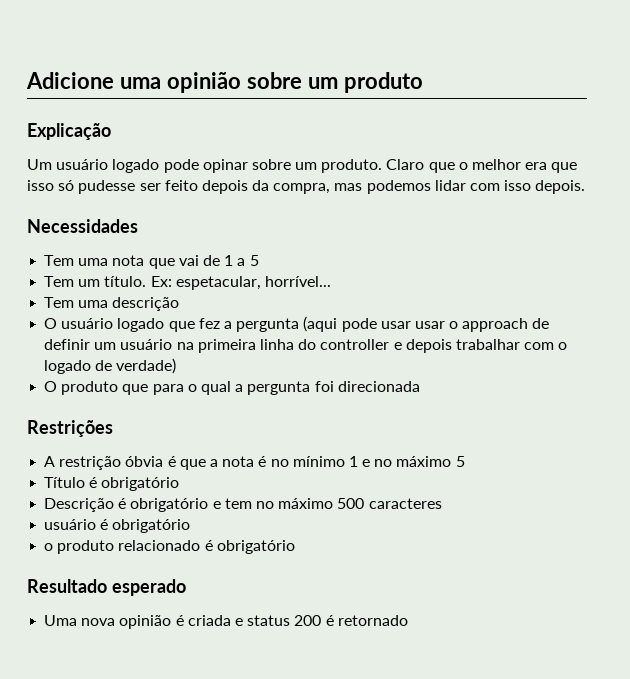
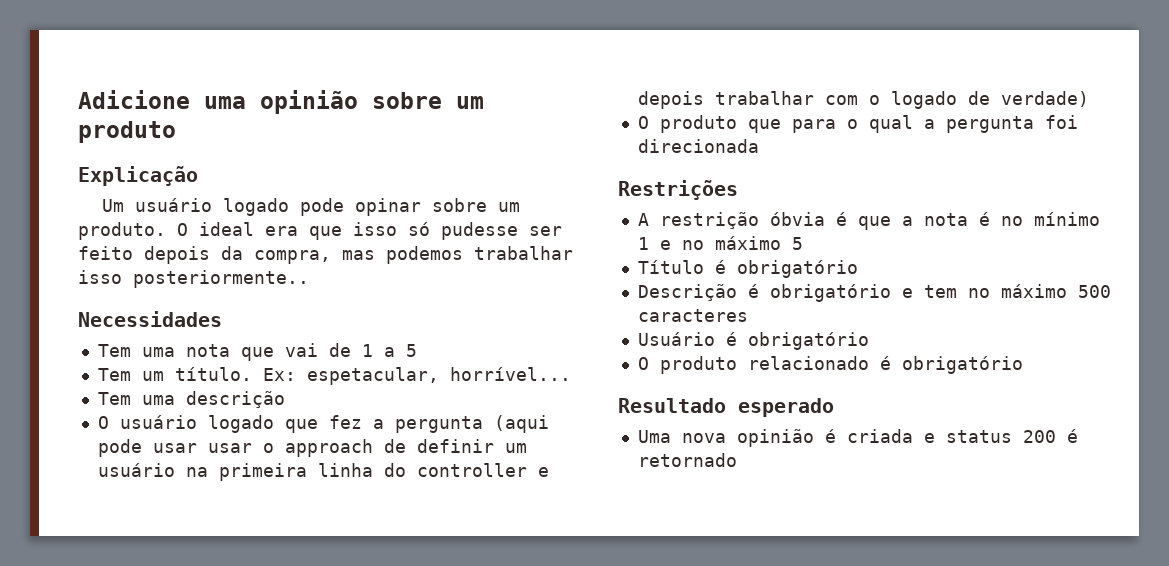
[386,159,522,173] Claro que o melhor -> [177,222,254,236] O ideal
[434,180,586,194] lidar com isso depois. -> [474,246,573,260] [78,270,309,288] trabalhar isso posteriormente..
[44,519,191,533] [44,543,54,551] usuário é obrigatório // o -> [637,332,869,350] [637,357,649,370] Usuário é obrigatório // O

